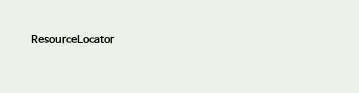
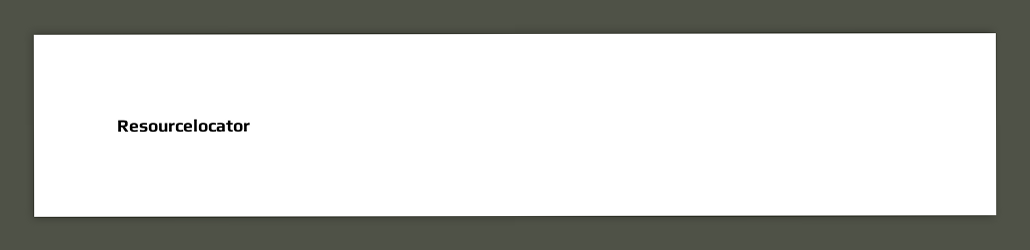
[31,35,115,44] ResourceLocator -> [116,118,251,133] Resourcelocator

